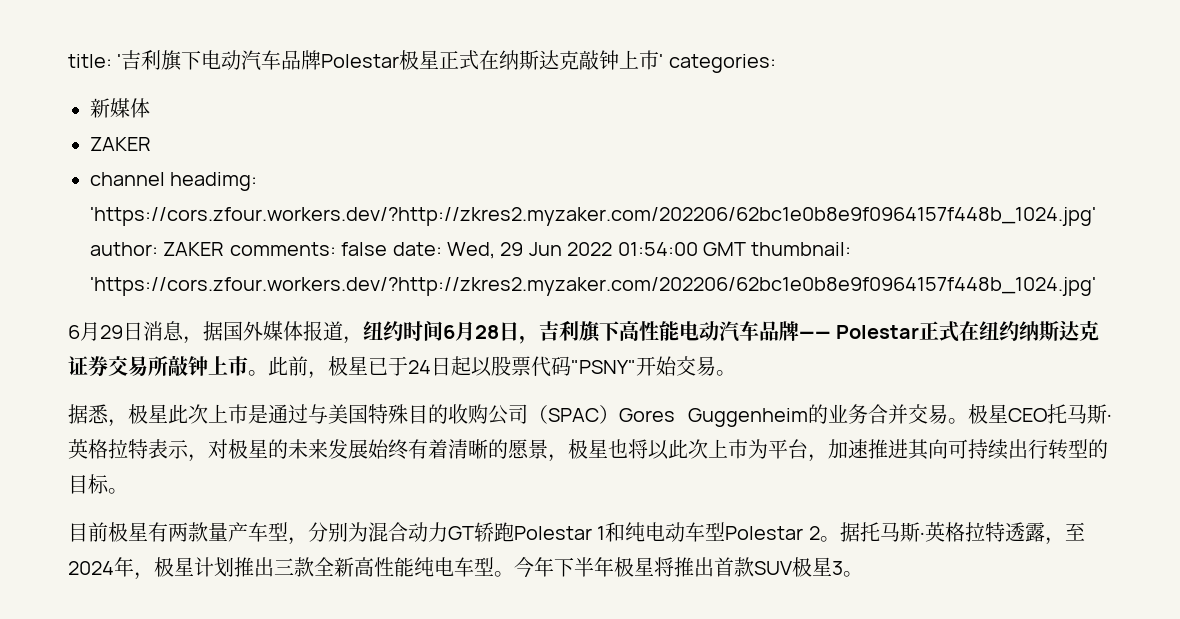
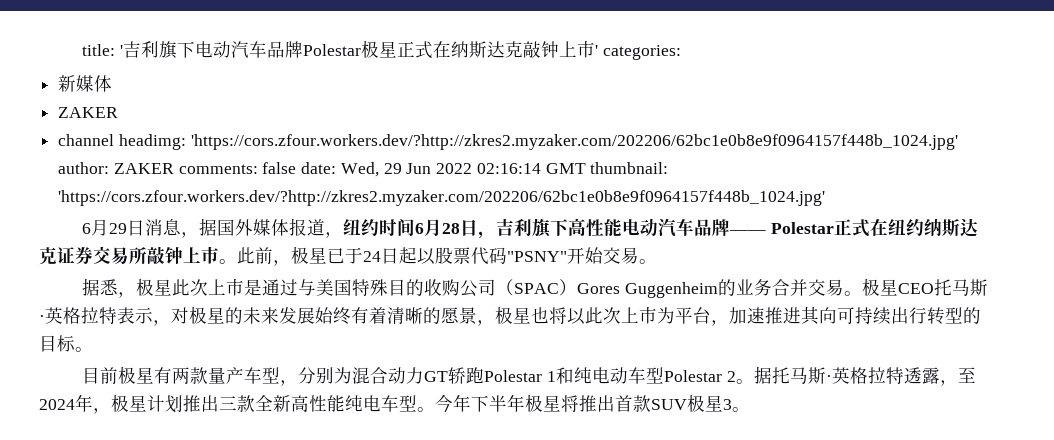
[617,242,698,256] 01:54:00 -> [476,163,541,174] 02:16:14

